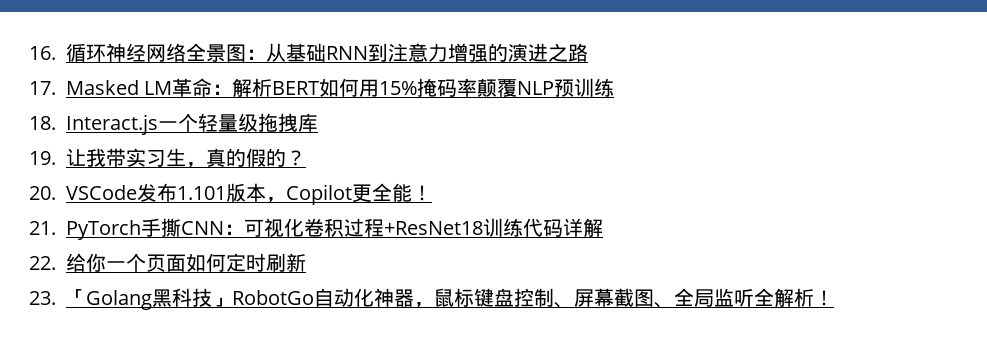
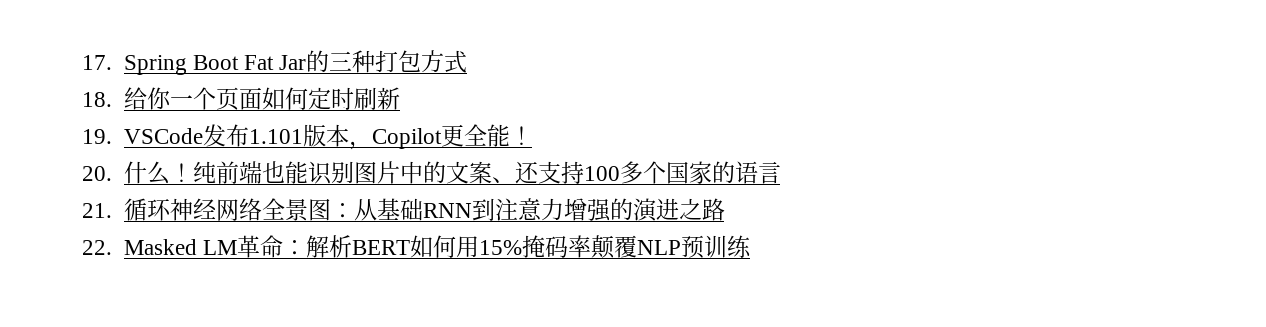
[29,46,56,60] 16. -> [82,50,468,75] [82,87,400,110] [82,124,533,150] [82,161,781,185] [82,203,112,218] 17. Spring Boot Fat Jar的三种打包方式 // 18.给你一个页面如何定时刷新 // 19. VSCode发布1.101版本，Copilot更全能！ // 20.什么！纯前端也能识别图片中的文案、还支持100多个国家的语言 // 21.
[29,81,56,95] 17. -> [82,240,112,255] 22.
[29,113,318,135] [29,148,306,168] [29,183,432,205] [29,218,603,240] [29,253,306,272] [29,288,834,310] // 18. Interact.js一个轻量级拖拽库 // 19.让我带实习生，真的假的？ // 20. VSCode发布1.101版本，Copilot更全能！ // 21. PyTorch手撕CNN：可视化卷积过程+ResNet18训练代码详解 // 22.给你一个页面如何定时刷新 // 23.「Golang黑科技」RobotGo自动化神器，鼠标键盘控制、屏幕截图、全局监听全解析！ -> (751, 246) none

